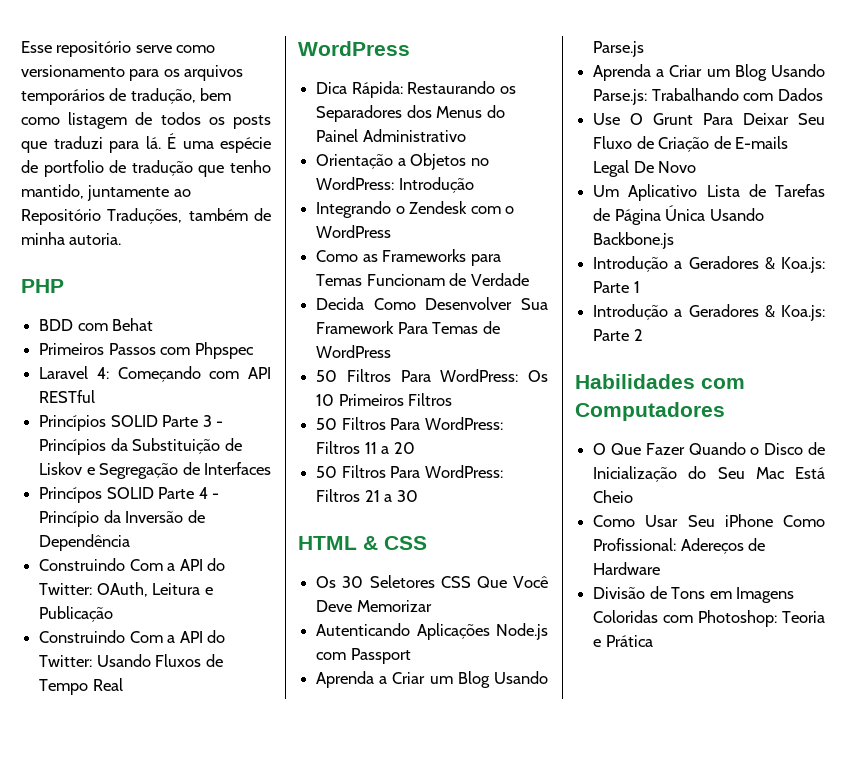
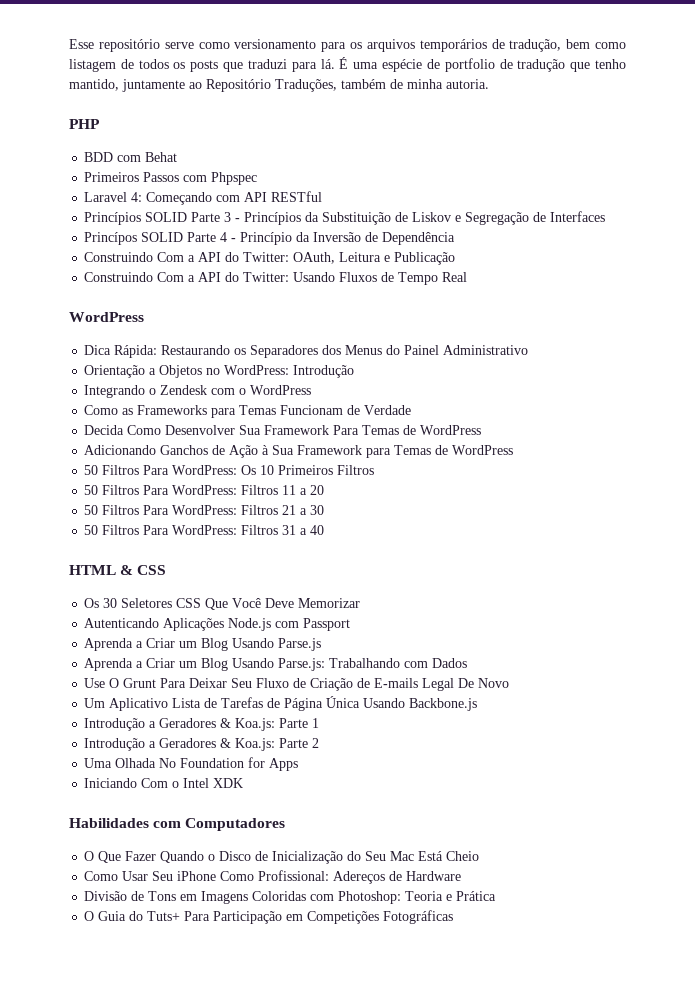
(392, 351) none -> [84,445,514,458] // Adicionando Ganchos de Ação à Sua Framework para Temas de WordPress
(418, 496) none -> [84,525,325,535] // 50 Filtros Para WordPress: Filtros 31 a 40
(643, 335) none -> [84,757,299,771] [84,778,244,788] // Uma Olhada No Foundation for Apps // Iniciando Com o Intel XDK
(653, 641) none -> [84,910,454,924] // O Guia do Tuts+ Para Participação em Competições Fotográficas

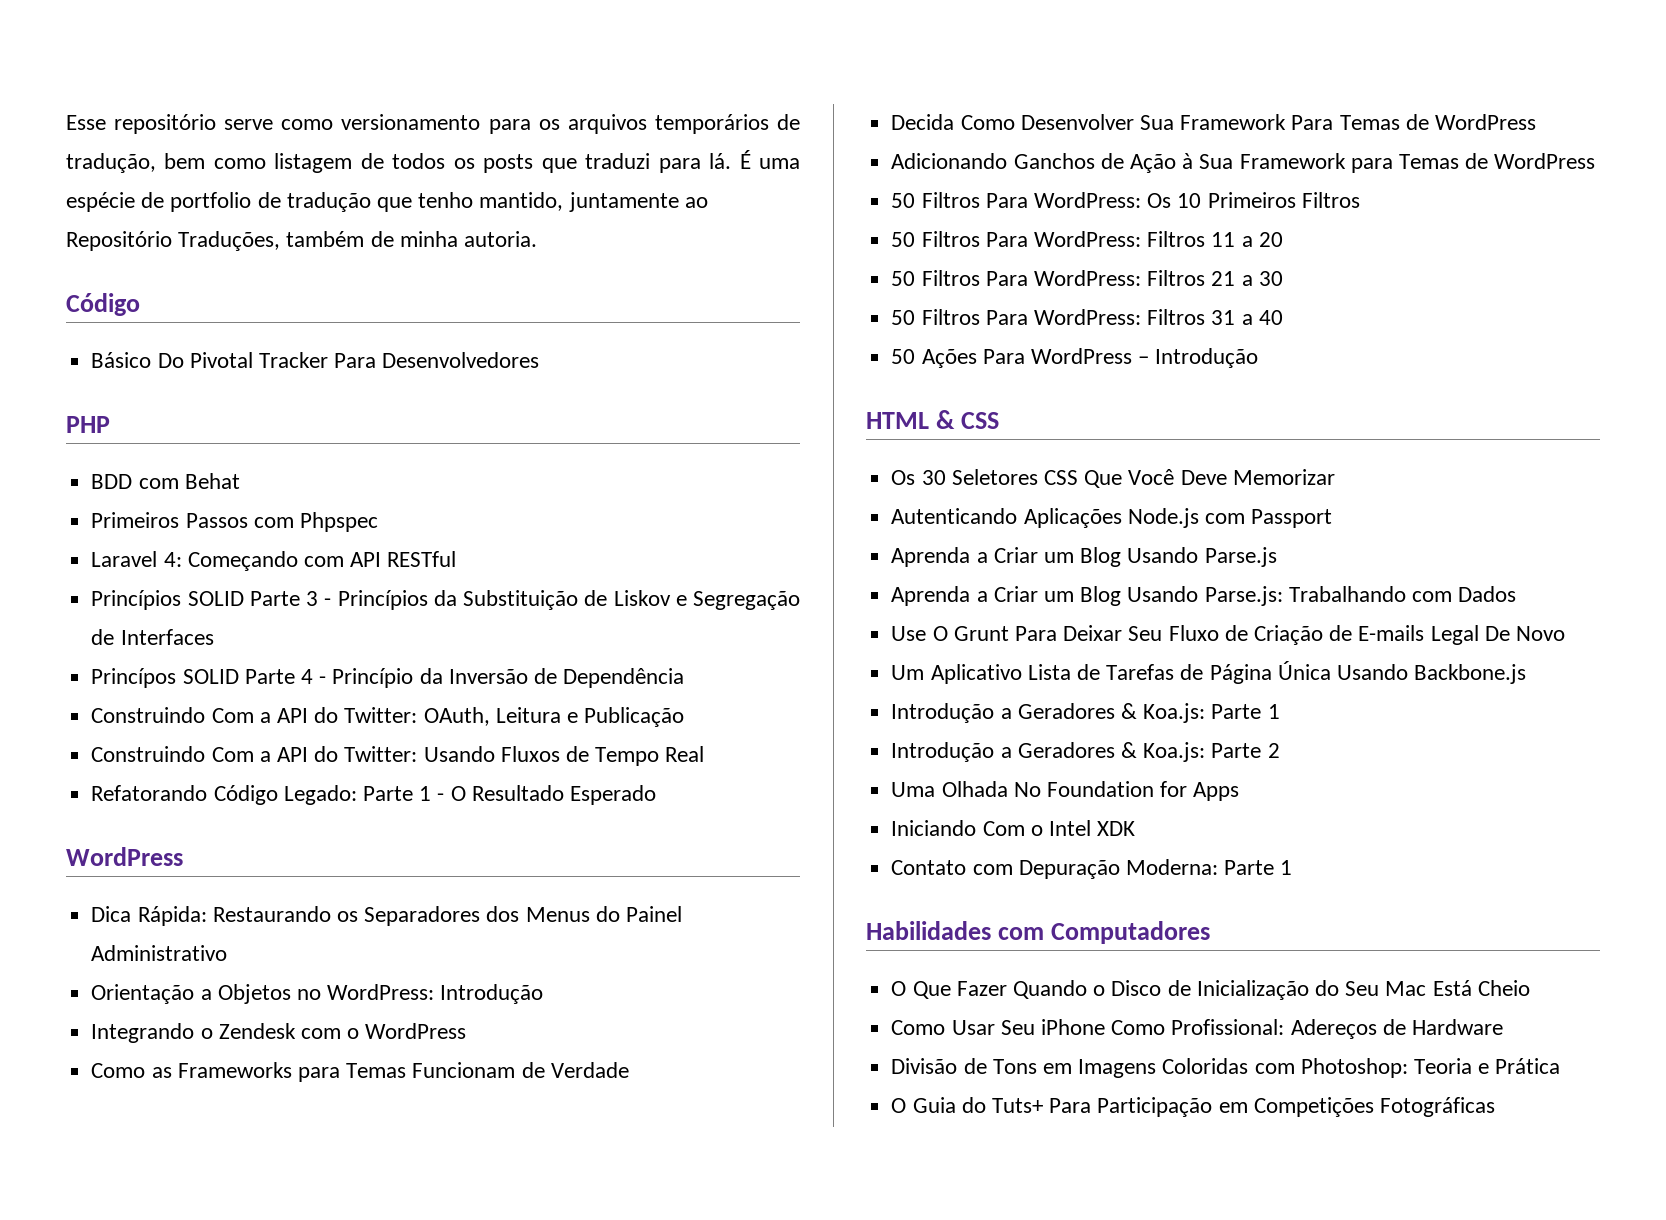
(489, 84) none -> [66,293,140,316] [91,352,540,368] // Código // Básico Do Pivotal Tracker Para Desenvolvedores
(468, 277) none -> [91,785,656,805] // Refatorando Código Legado: Parte 1 - O Resultado Esperado
(325, 530) none -> [891,348,1259,368] // 50 Ações Para WordPress – Introdução
(244, 783) none -> [891,859,1293,879] // Contato com Depuração Moderna: Parte 1

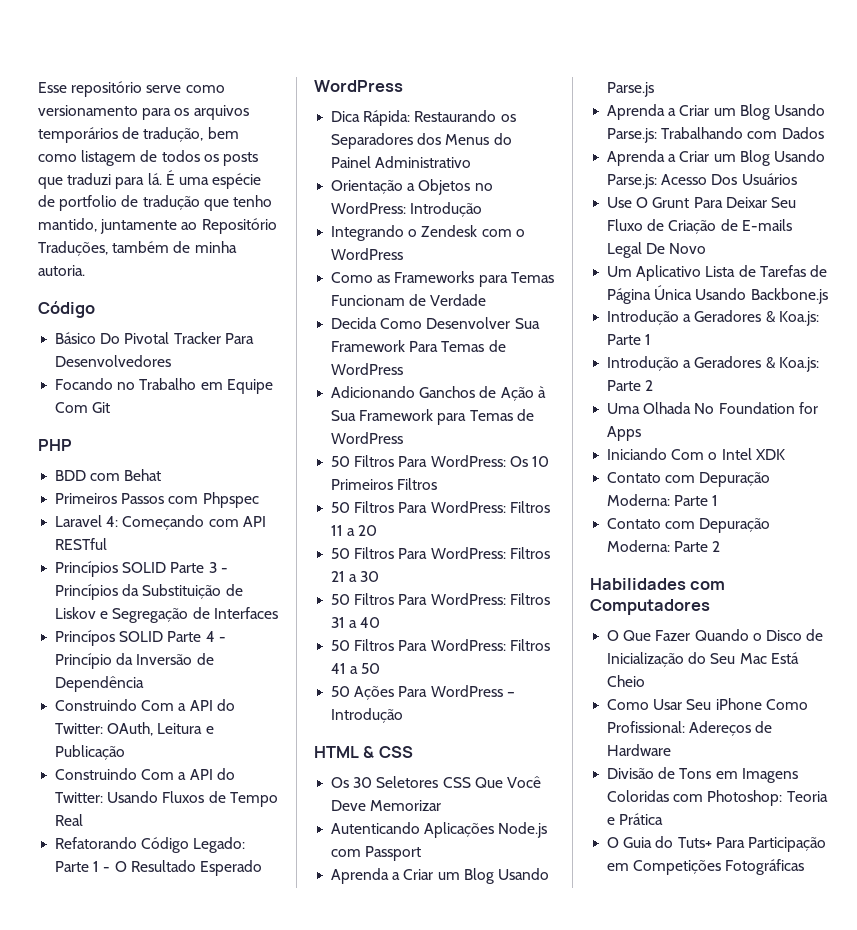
(540, 360) none -> [55,378,273,394] [55,402,111,413] // Focando no Trabalho em Equipe Com Git
(1283, 317) none -> [331,639,550,651] [331,663,381,674] // 50 Filtros Para WordPress: Filtros 41 a 50
(1517, 594) none -> [607,150,825,166] [607,173,797,189] // Aprenda a Criar um Blog Usando Parse.js: Acesso Dos Usuários
(1293, 867) none -> [607,518,771,533] [607,540,721,552] // Contato com Depuração Moderna: Parte 2

